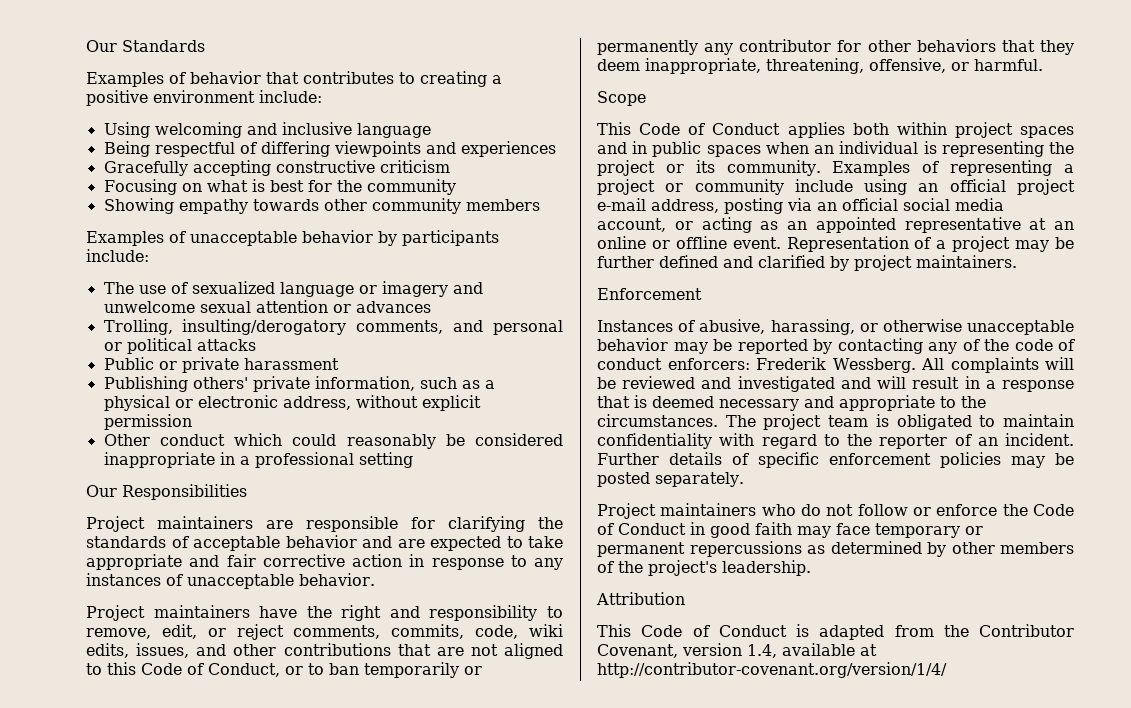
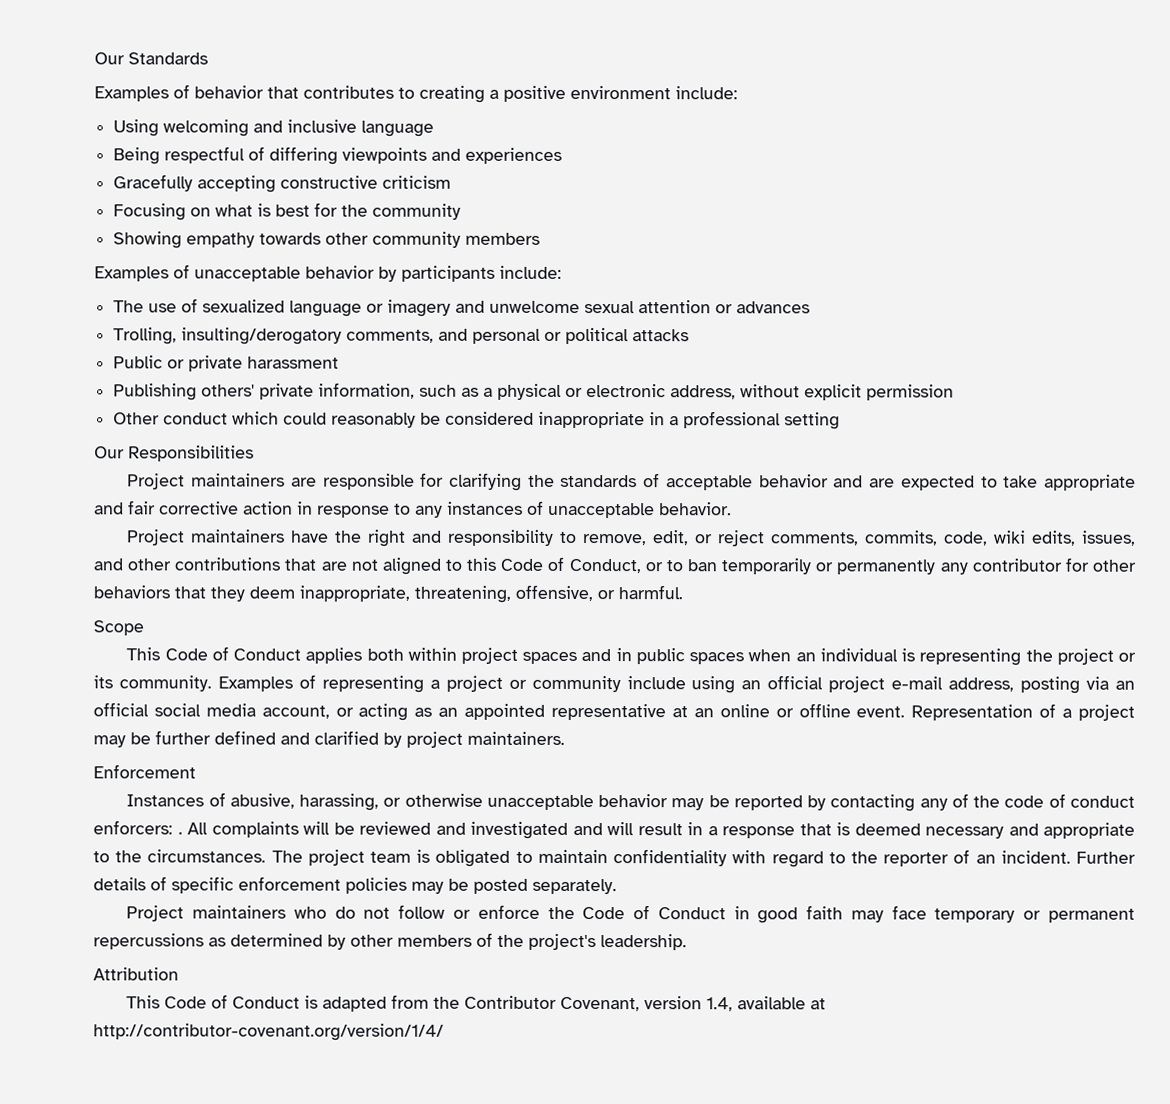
[756,357,916,373] Frederik Wessberg. -> [177,831,183,835] .

